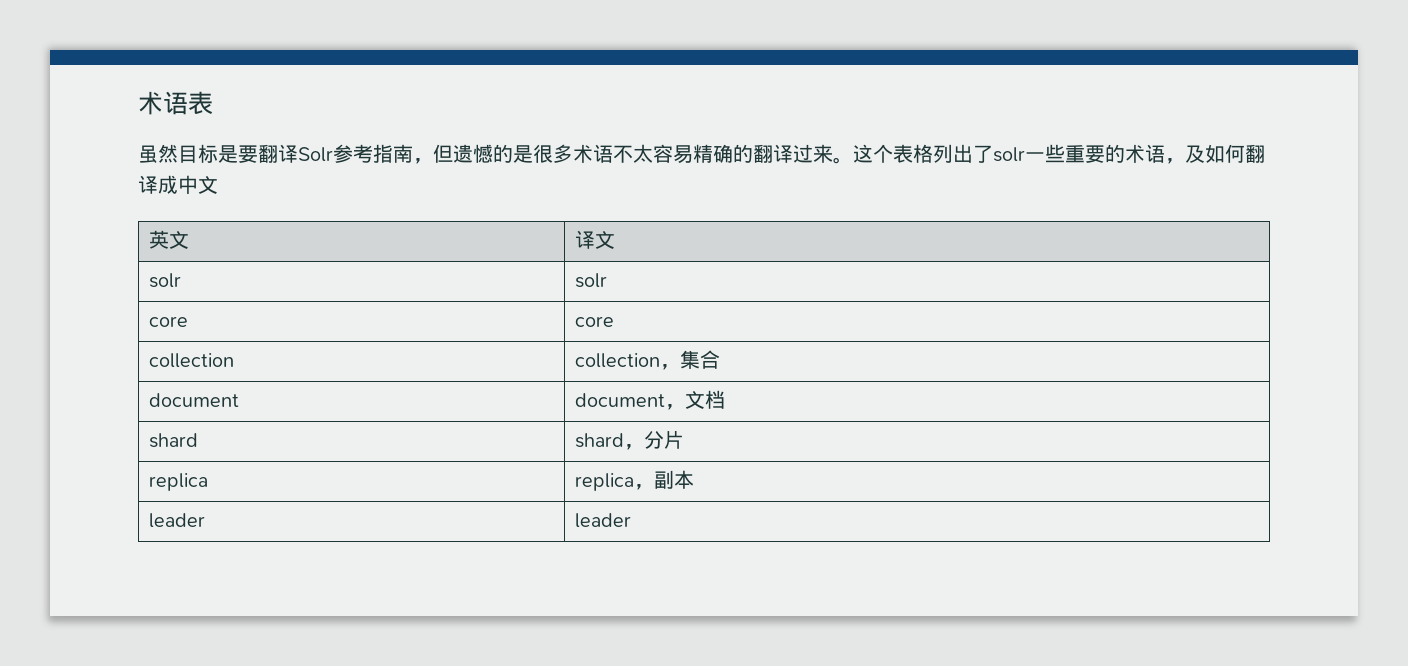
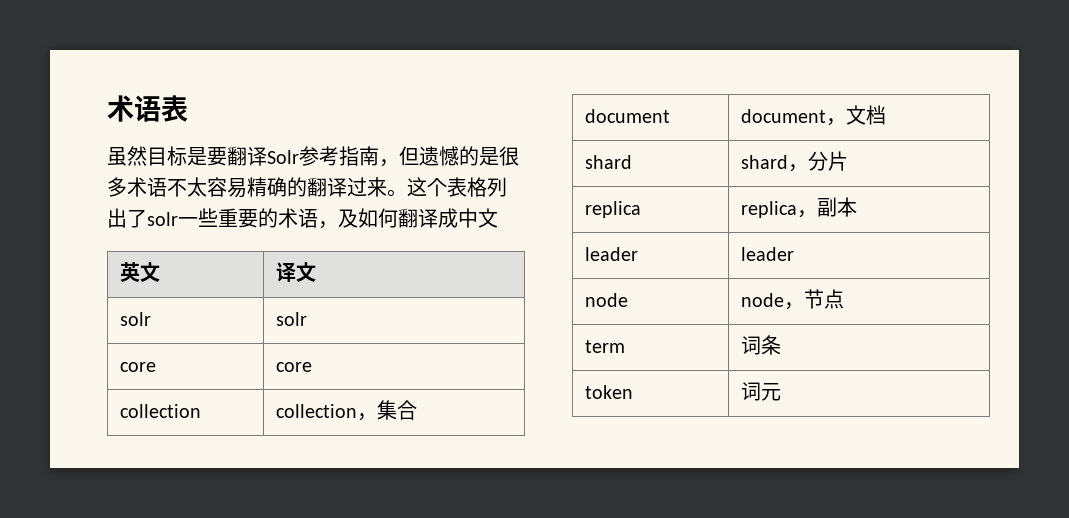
(632, 520) none -> [584,293,628,307] [740,289,844,310] [584,340,625,353] [740,335,781,355] [584,385,633,399] [740,382,781,401] // node | node，节点 // term | 词条 // token | 词元

